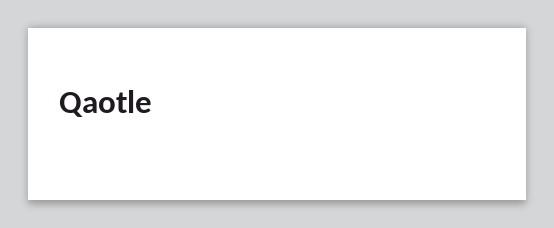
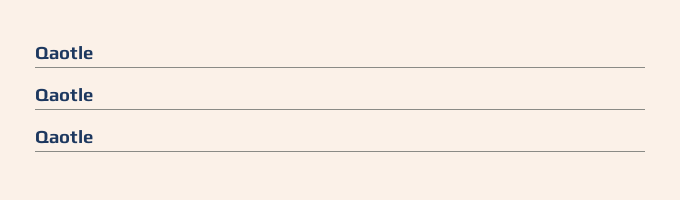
[59,90,152,117] Qaotle -> [35,46,93,60] [35,88,93,102] [35,130,93,144] Qaotle // Qaotle // Qaotle

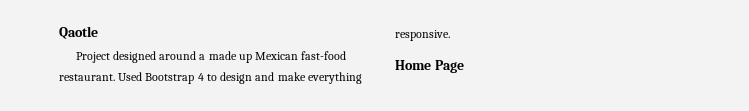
[35,46,93,60] [35,88,93,102] [35,130,93,144] Qaotle // Qaotle // Qaotle -> [59,26,98,39] [75,51,347,63] [59,72,362,84] [395,30,450,41] [395,60,464,73] Qaotle // Project designed around a made up Mexican fast-food restaurant. Used Bootstrap 4 to design and make everything responsive. // Home Page

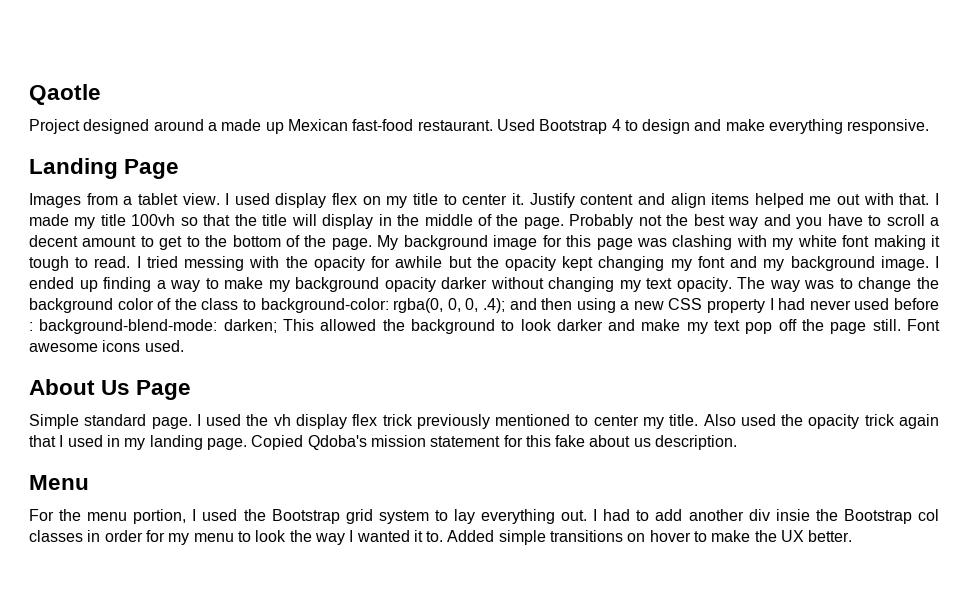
[395,60,464,73] Home Page -> [29,158,180,179] [29,193,939,208] [29,214,939,229] [29,235,940,250] [29,256,940,271] [29,277,939,292] [29,298,940,313] [29,319,940,334] [29,340,184,352] [29,379,192,400] [29,414,940,429] [29,435,738,450] [29,475,89,490] [29,509,939,524] [29,530,853,545] Landing Page // Images from a tablet view. I used display flex on my title to center it. Justify content and align items helped me out with that. I made my title 100vh so that the title will display in the middle of the page. Probably not the best way and you have to scroll a decent amount to get to the bottom of the page. My background image for this page was clashing with my white font making it tough to read. I tried messing with the opacity for awhile but the opacity kept changing my font and my background image. I ended up finding a way to make my background opacity darker without changing my text opacity. The way was to change the background color of the class to background-color: rgba(0, 0, 0, .4); and then using a new CSS property I had never used before : background-blend-mode: darken; This allowed the background to look darker and make my text pop off the page still. Font awesome icons used. // About Us Page // Simple standard page. I used the vh display flex trick previously mentioned to center my title. Also used the opacity trick again that I used in my landing page. Copied Qdoba's mission statement for this fake about us description. // Menu // For the menu portion, I used the Bootstrap grid system to lay everything out. I had to add another div insie the Bootstrap col classes in order for my menu to look the way I wanted it to. Added simple transitions on hover to make the UX better.

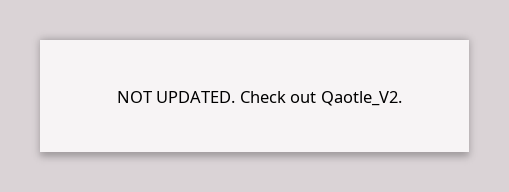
[29,84,101,105] [29,119,930,134] [29,158,180,179] [29,193,939,208] [29,214,939,229] [29,235,940,250] [29,256,940,271] [29,277,939,292] [29,298,940,313] [29,319,940,334] [29,340,184,352] [29,379,192,400] [29,414,940,429] [29,435,738,450] [29,475,89,490] [29,509,939,524] [29,530,853,545] Qaotle // Project designed around a made up Mexican fast-food restaurant. Used Bootstrap 4 to design and make everything responsive. // Landing Page // Images from a tablet view. I used display flex on my title to center it. Justify content and align items helped me out with that. I made my title 100vh so that the title will display in the middle of the page. Probably not the best way and you have to scroll a decent amount to get to the bottom of the page. My background image for this page was clashing with my white font making it tough to read. I tried messing with the opacity for awhile but the opacity kept changing my font and my background image. I ended up finding a way to make my background opacity darker without changing my text opacity. The way was to change the background color of the class to background-color: rgba(0, 0, 0, .4); and then using a new CSS property I had never used before : background-blend-mode: darken; This allowed the background to look darker and make my text pop off the page still. Font awesome icons used. // About Us Page // Simple standard page. I used the vh display flex trick previously mentioned to center my title. Also used the opacity trick again that I used in my landing page. Copied Qdoba's mission statement for this fake about us description. // Menu // For the menu portion, I used the Bootstrap grid system to lay everything out. I had to add another div insie the Bootstrap col classes in order for my menu to look the way I wanted it to. Added simple transitions on hover to make the UX better. -> [117,91,402,106] NOT UPDATED. Check out Qaotle_V2.

